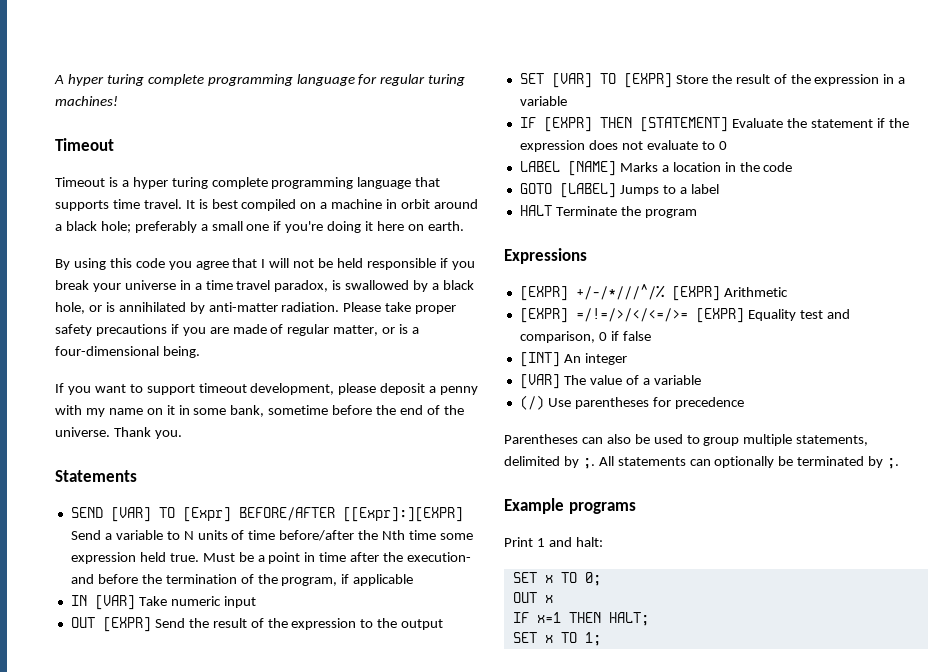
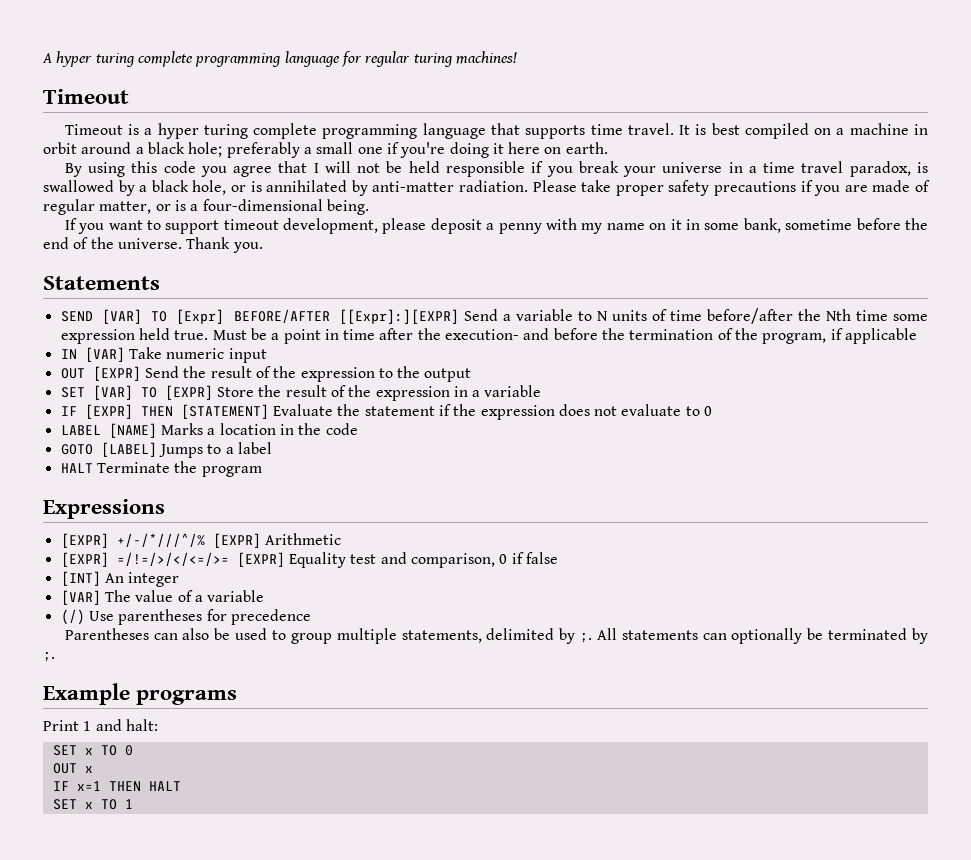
[584,572,601,586] 0; -> [124,745,133,756] 0
[608,612,649,626] [512,632,601,646] HALT; // SET x TO 1; -> [148,781,181,791] [52,799,133,810] HALT // SET x TO 1

